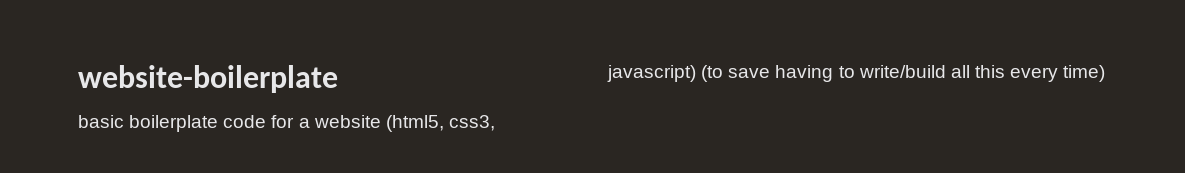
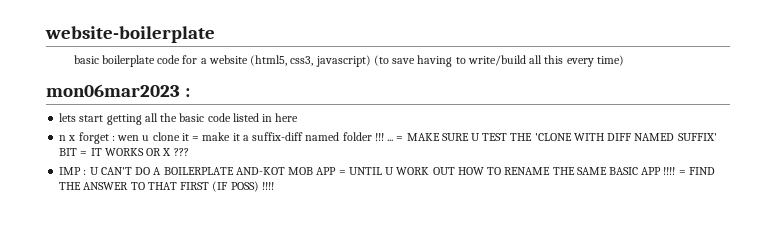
(1106, 73) none -> [46,84,190,97] [59,113,299,125] [59,132,717,144] [59,148,189,156] [59,167,715,175] [59,181,274,192] // mon06mar2023 : // lets start getting all the basic code listed in here // n x forget : wen u clone it = make it a suffix-diff named folder !!! ... = MAKE SURE U TEST THE 'CLONE WITH DIFF NAMED SUFFIX' BIT = IT WORKS OR X ??? // IMP : U CAN'T DO A BOILERPLATE AND-KOT MOB APP = UNTIL U WORK OUT HOW TO RENAME THE SAME BASIC APP !!!! = FIND THE ANSWER TO THAT FIRST (IF POSS) !!!!

